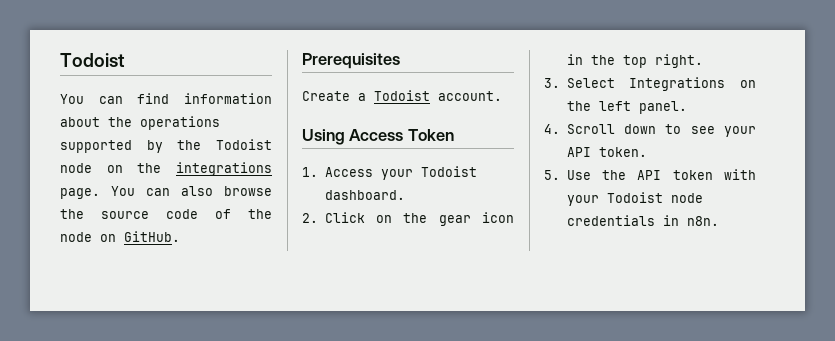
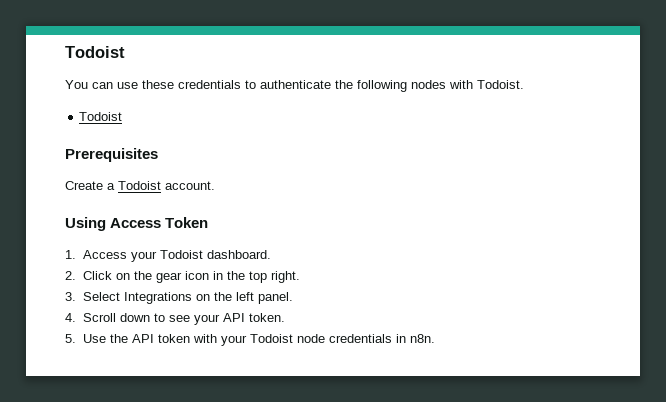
[137,93,272,104] [60,116,220,130] [60,139,272,153] [60,162,272,176] [60,186,272,199] [60,209,272,219] [60,231,180,242] find information about the operations supported by the Todoist node on the integrations page. You can also browse the source code of the node on GitHub. -> [117,80,524,92] [79,112,123,121] use these credentials to authenticate the following nodes with Todoist. // Todoist

